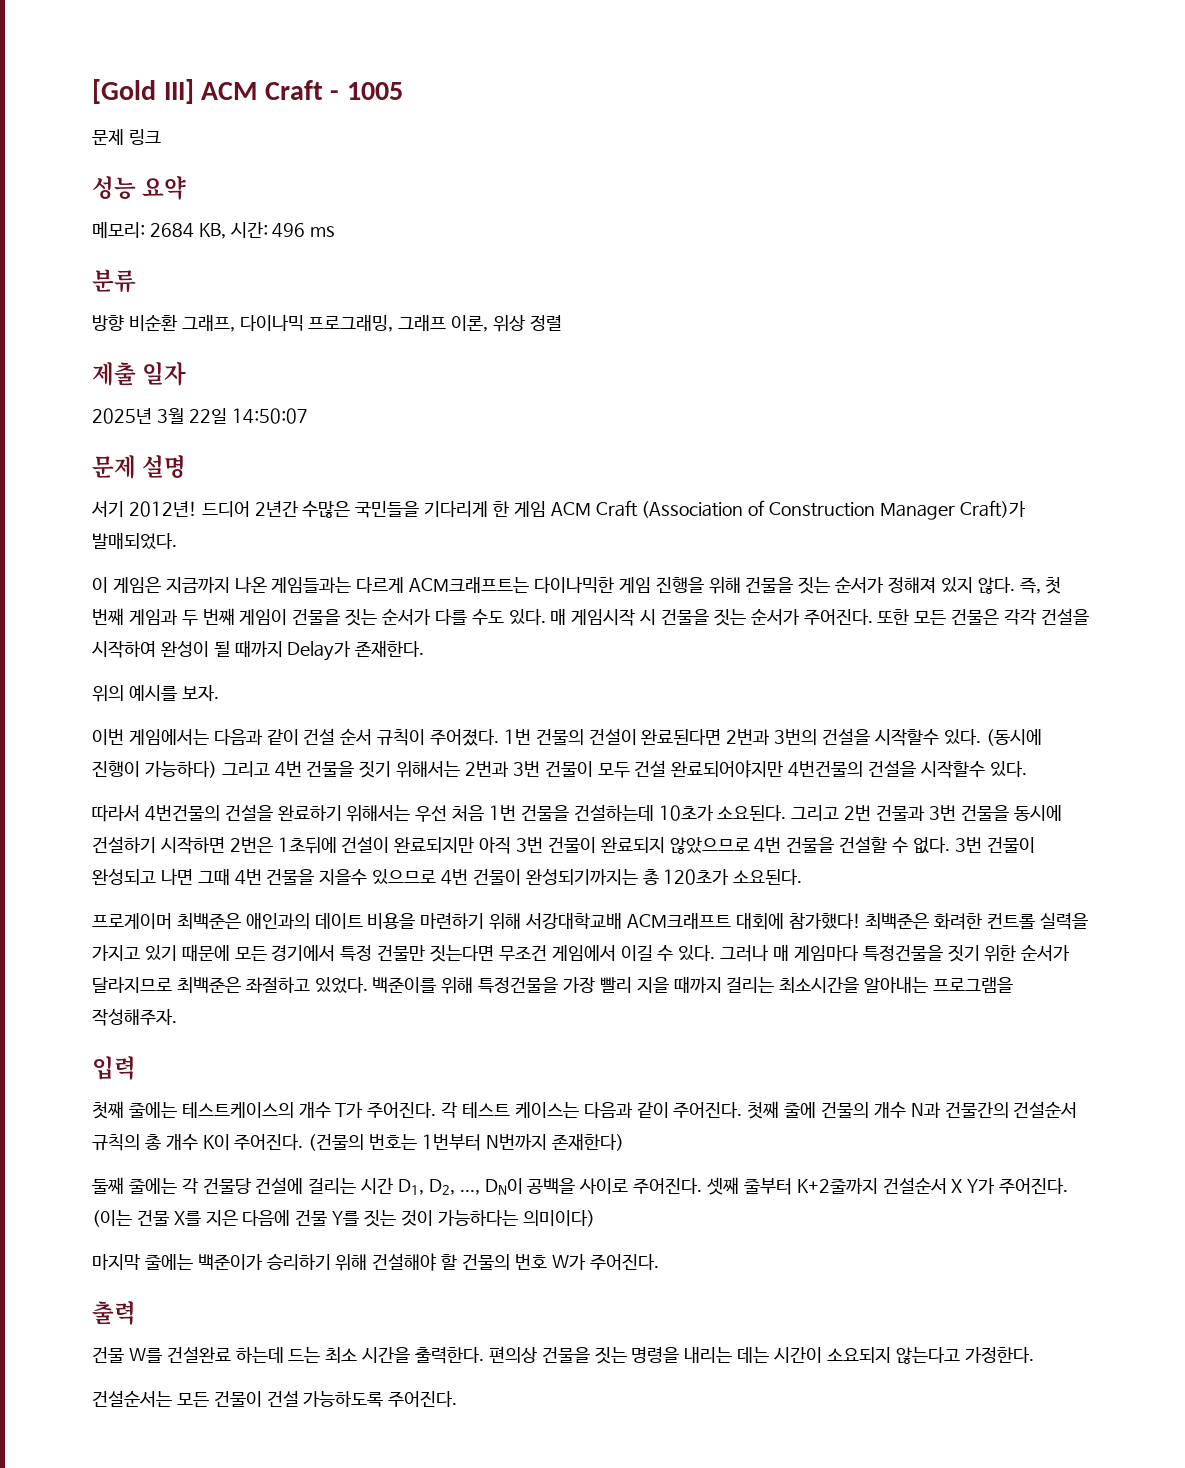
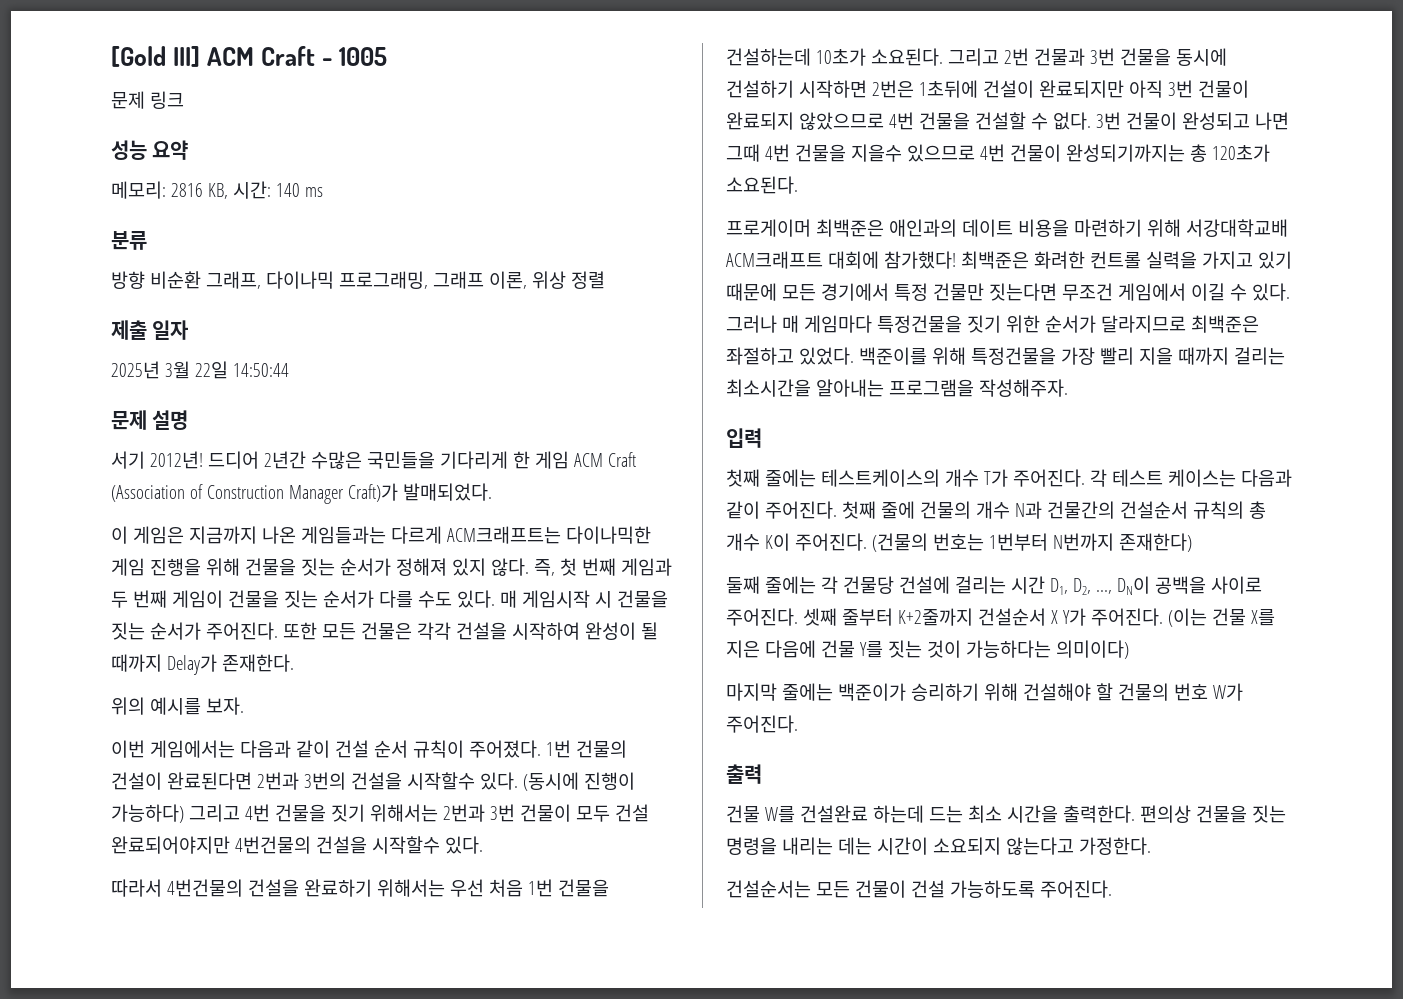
[149,223,194,238] 2684 -> [170,183,203,197] 2816
[272,223,306,238] 496 -> [275,183,300,197] 140
[231,408,308,424] 14:50:07 -> [232,363,289,377] 14:50:44

